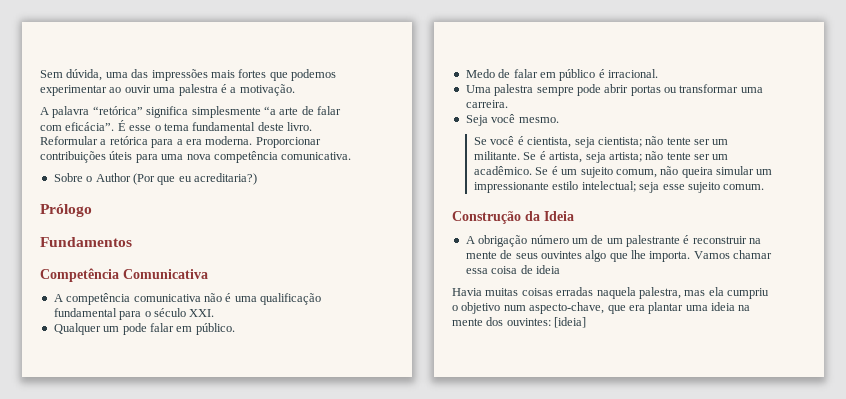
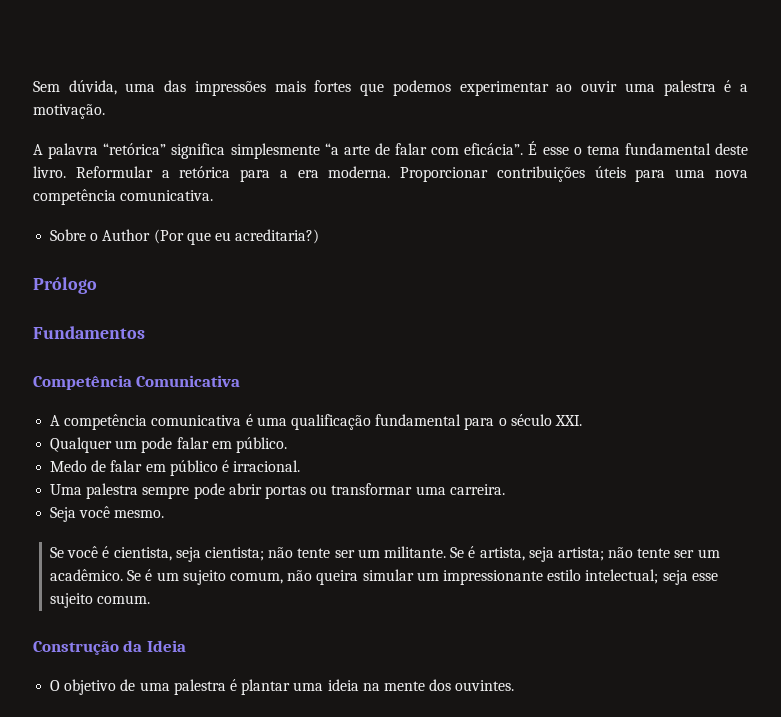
[203,293,222,302] não -> (242, 420) none
[465,235,762,247] [465,250,773,262] [465,265,560,274] [452,287,769,299] [452,302,645,314] A obrigação número um de um palestrante é reconstruir na mente de seus ouvintes algo que lhe importa. Vamos chamar essa coisa de ideia // Havia muitas coisas erradas naquela palestra, mas ela cumpriu o objetivo num aspecto-chave, que era -> [50,679,237,695] O objetivo de uma palestra é
[506,317,587,328] ouvintes: [ideia] -> [455,680,515,691] ouvintes.

